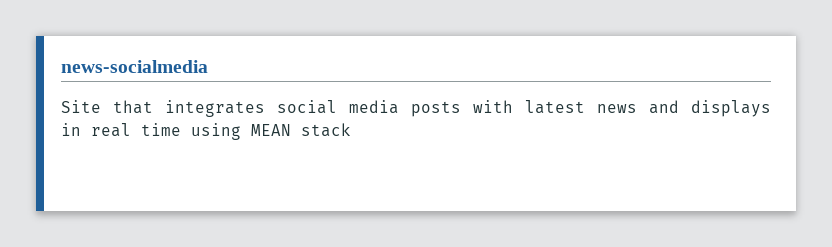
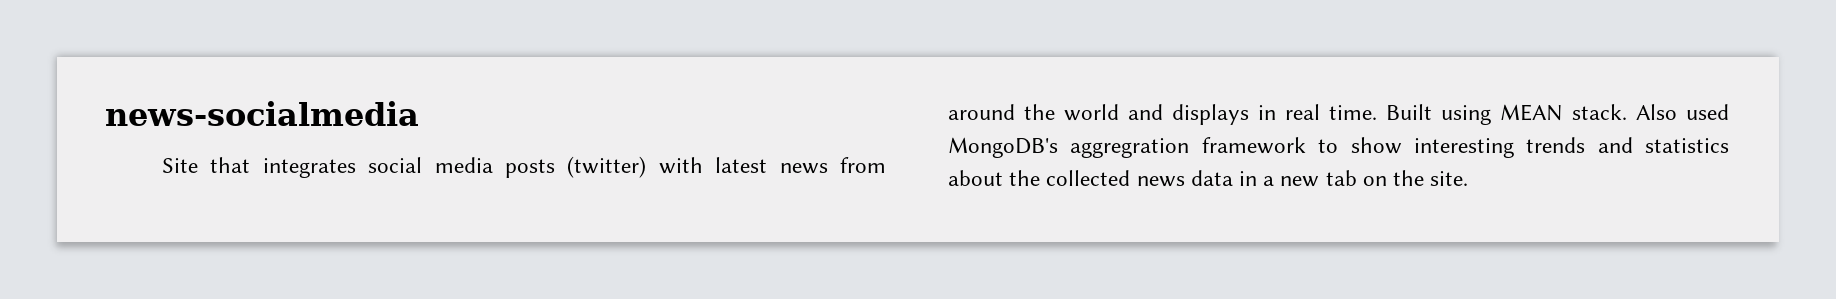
(461, 109) none -> [567,156,647,178] (twitter)
[649,100,771,117] [61,123,351,140] and displays in real time using MEAN stack -> [840,157,886,173] [948,104,1729,125] [948,137,1729,158] [948,170,1469,187] from around the world and displays in real time. Built using MEAN stack. Also used MongoDB's aggregration framework to show interesting trends and statistics about the collected news data in a new tab on the site.

